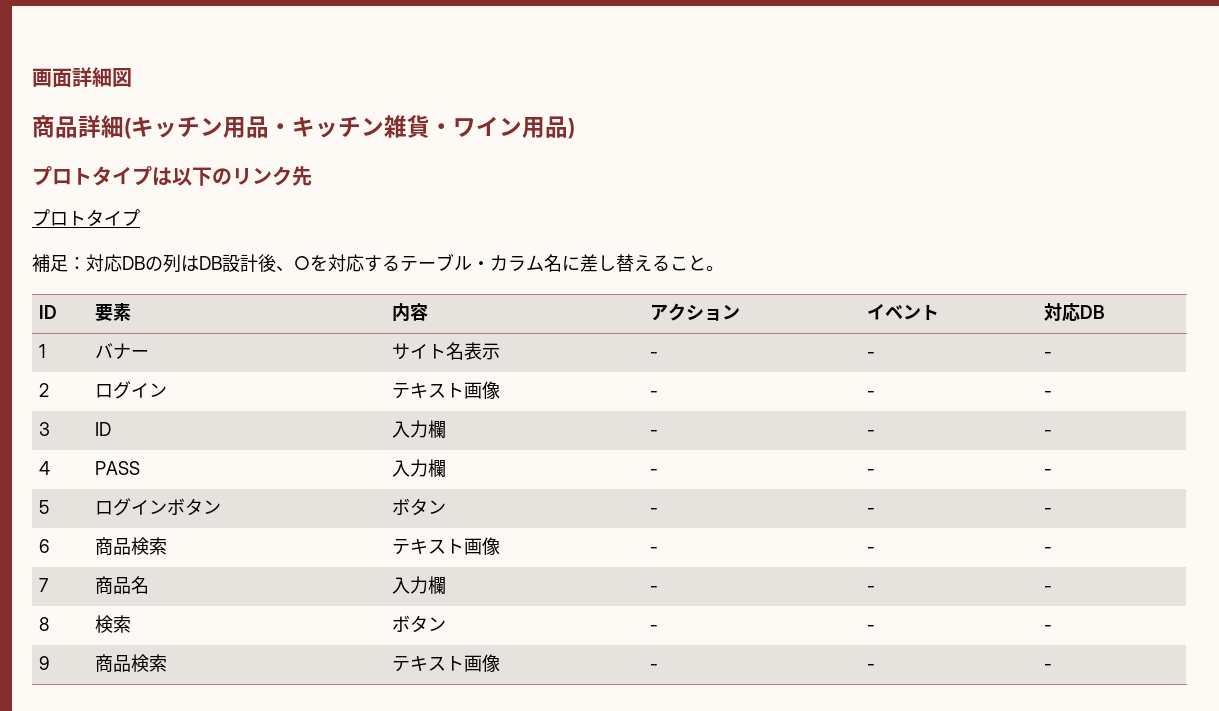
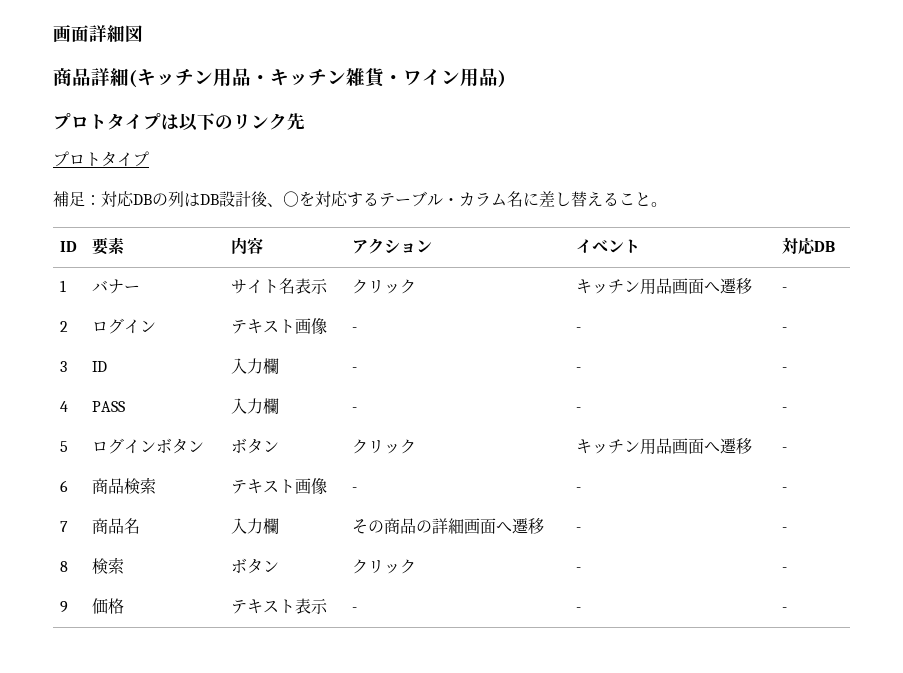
[650,352,659,358] [867,352,876,358] - | - -> [352,279,417,294] [576,278,753,295] クリック | キッチン用品画面へ遷移
[650,508,659,514] [867,508,876,514] - | - -> [352,439,417,454] [576,438,753,455] クリック | キッチン用品画面へ遷移
[650,586,659,592] - -> [352,518,545,535] その商品の詳細画面へ遷移
[650,625,659,631] - -> [352,559,417,574] クリック
[95,654,168,672] [392,654,501,672] 商品検索 | テキスト画像 -> [92,598,125,614] [231,598,329,614] 価格 | テキスト表示

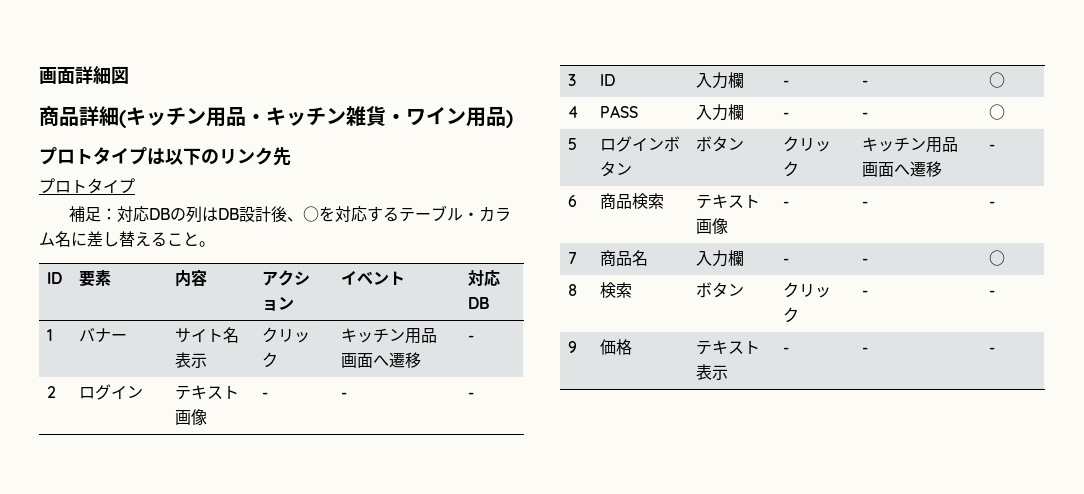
[782,367,788,372] - -> [989,72,1006,88] ○
[782,407,788,412] - -> [989,104,1006,120] ○
[352,518,545,535] [576,527,582,532] [782,527,788,532] その商品の詳細画面へ遷移 | - | - -> [783,258,790,264] [862,258,869,264] [989,250,1006,266] - | - | ○

